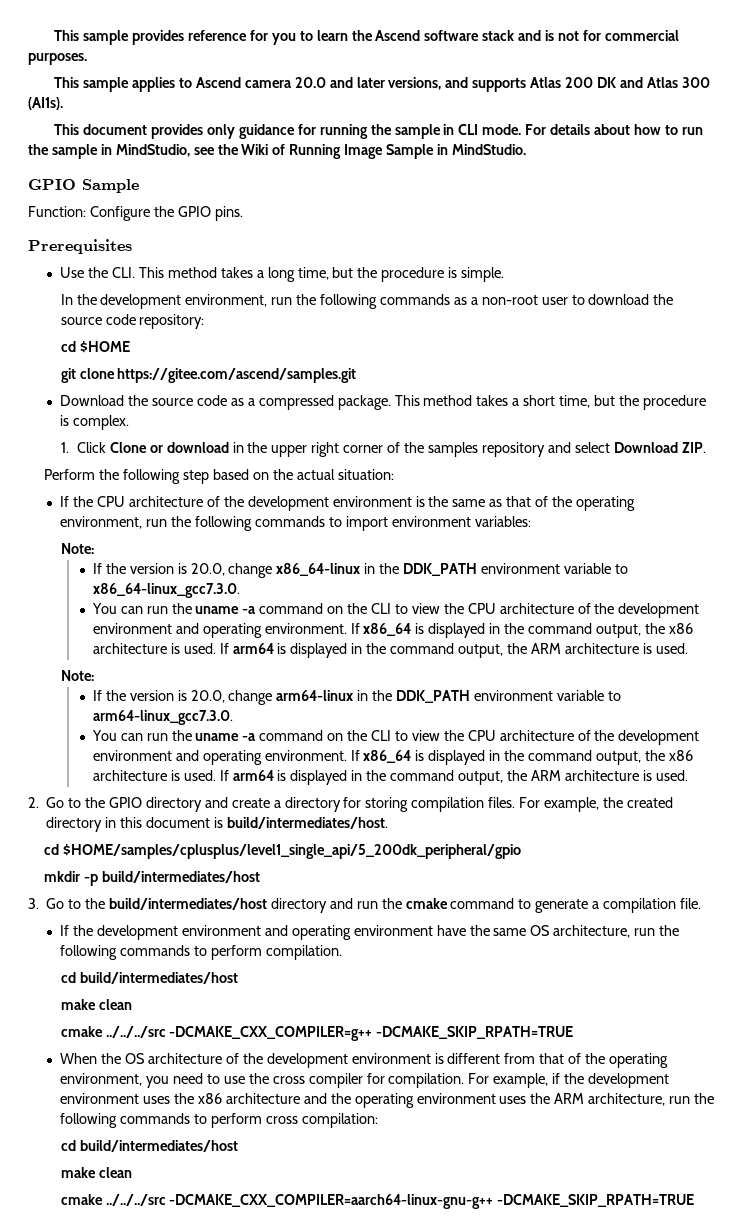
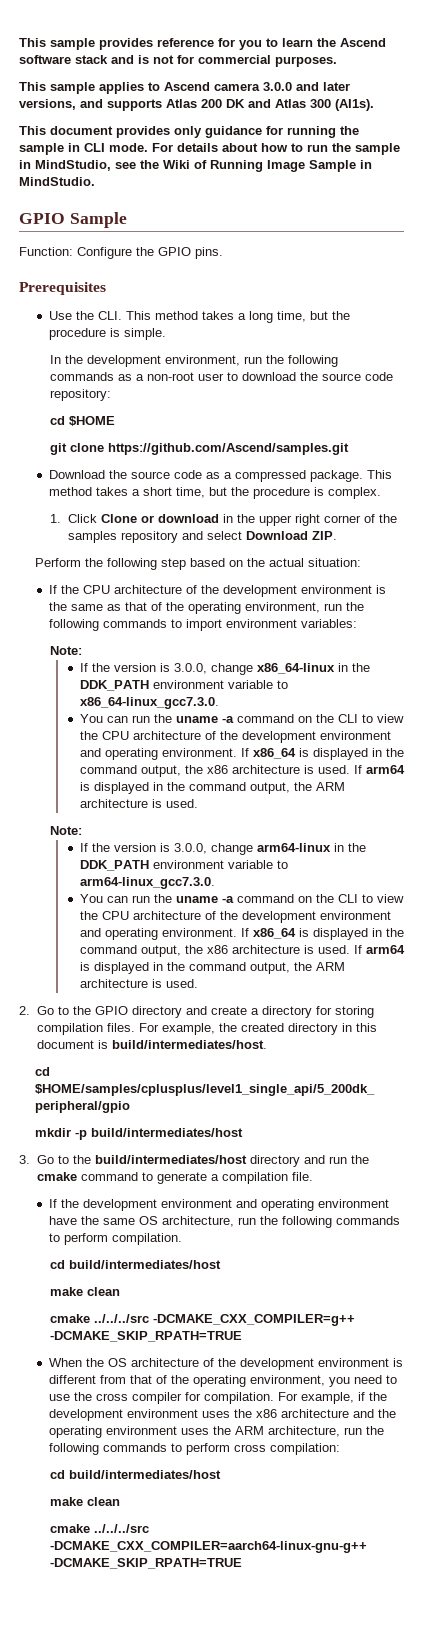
[294,77,326,88] 20.0 -> [263,82,292,91] 3.0.0
[117,368,357,383] https://gitee.com/ascend/samples.git -> [108,443,350,455] https://github.com/Ascend/samples.git
[190,563,225,576] 20.0, -> [173,663,207,674] 3.0.0,
[190,690,225,703] 20.0, -> [173,843,207,854] 3.0.0,

